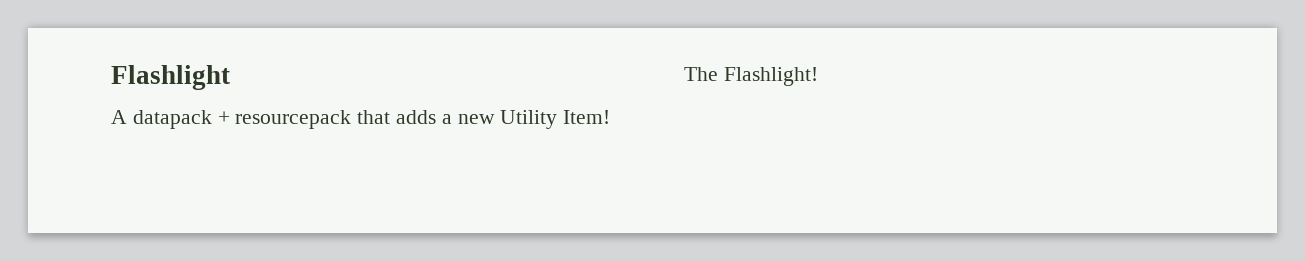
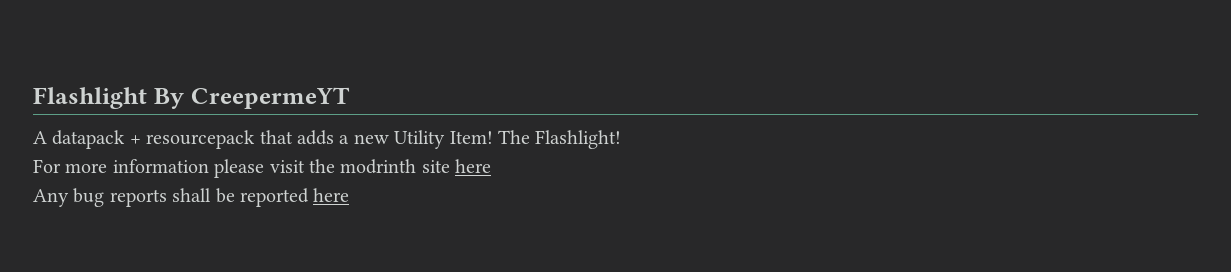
(230, 77) none -> [153,87,350,109] By CreepermeYT
(818, 76) none -> [33,159,492,178] [33,188,350,207] // For more information please visit the modrinth site here // Any bug reports shall be reported here

